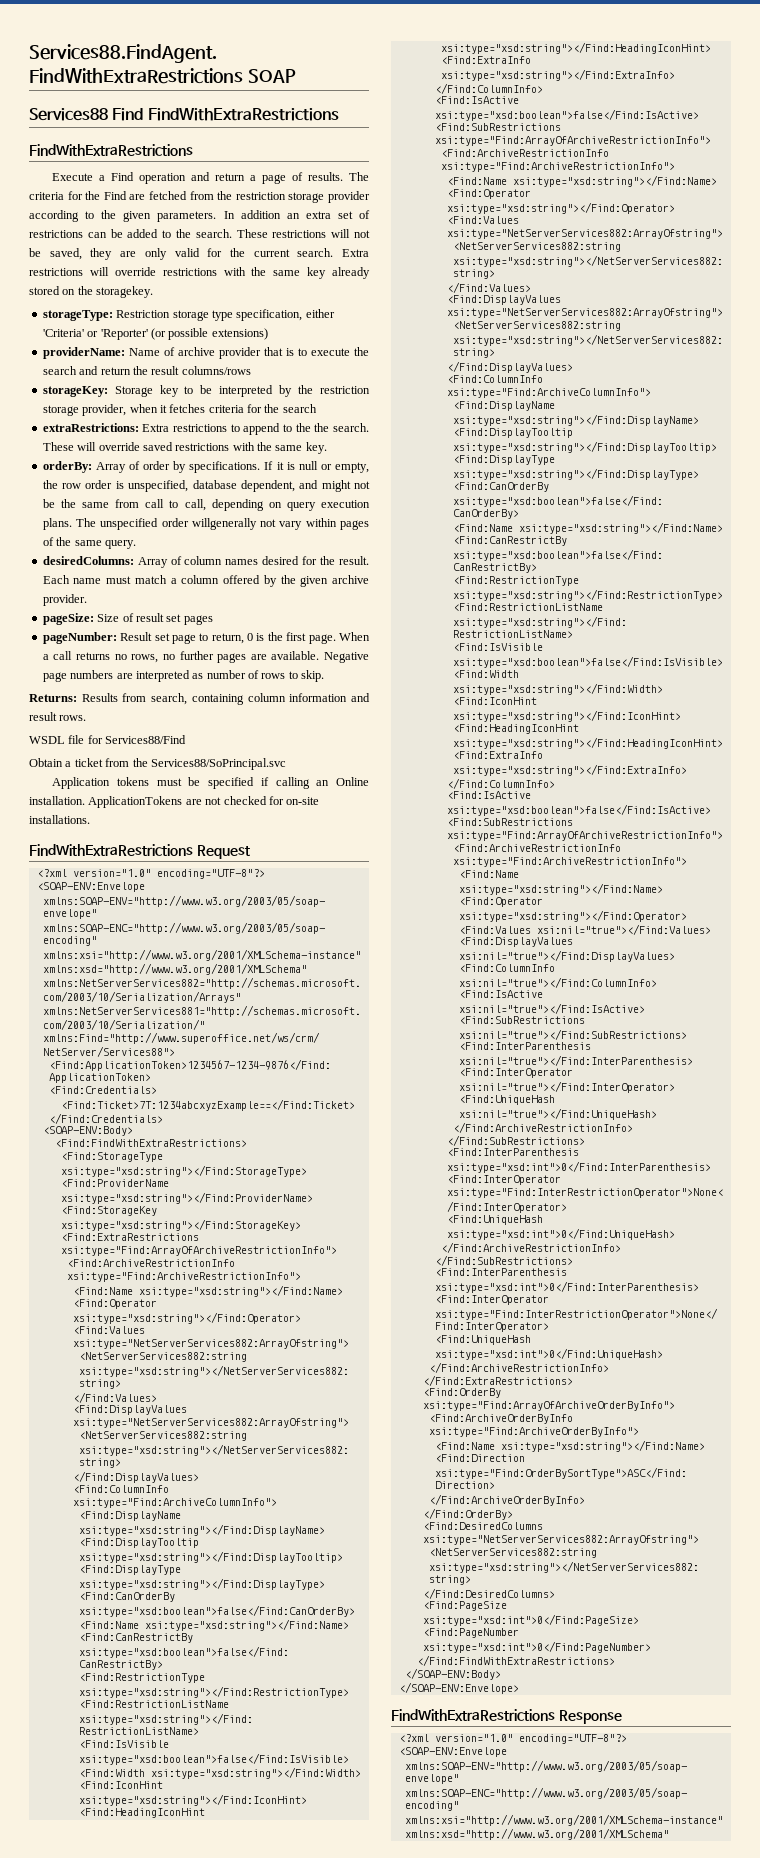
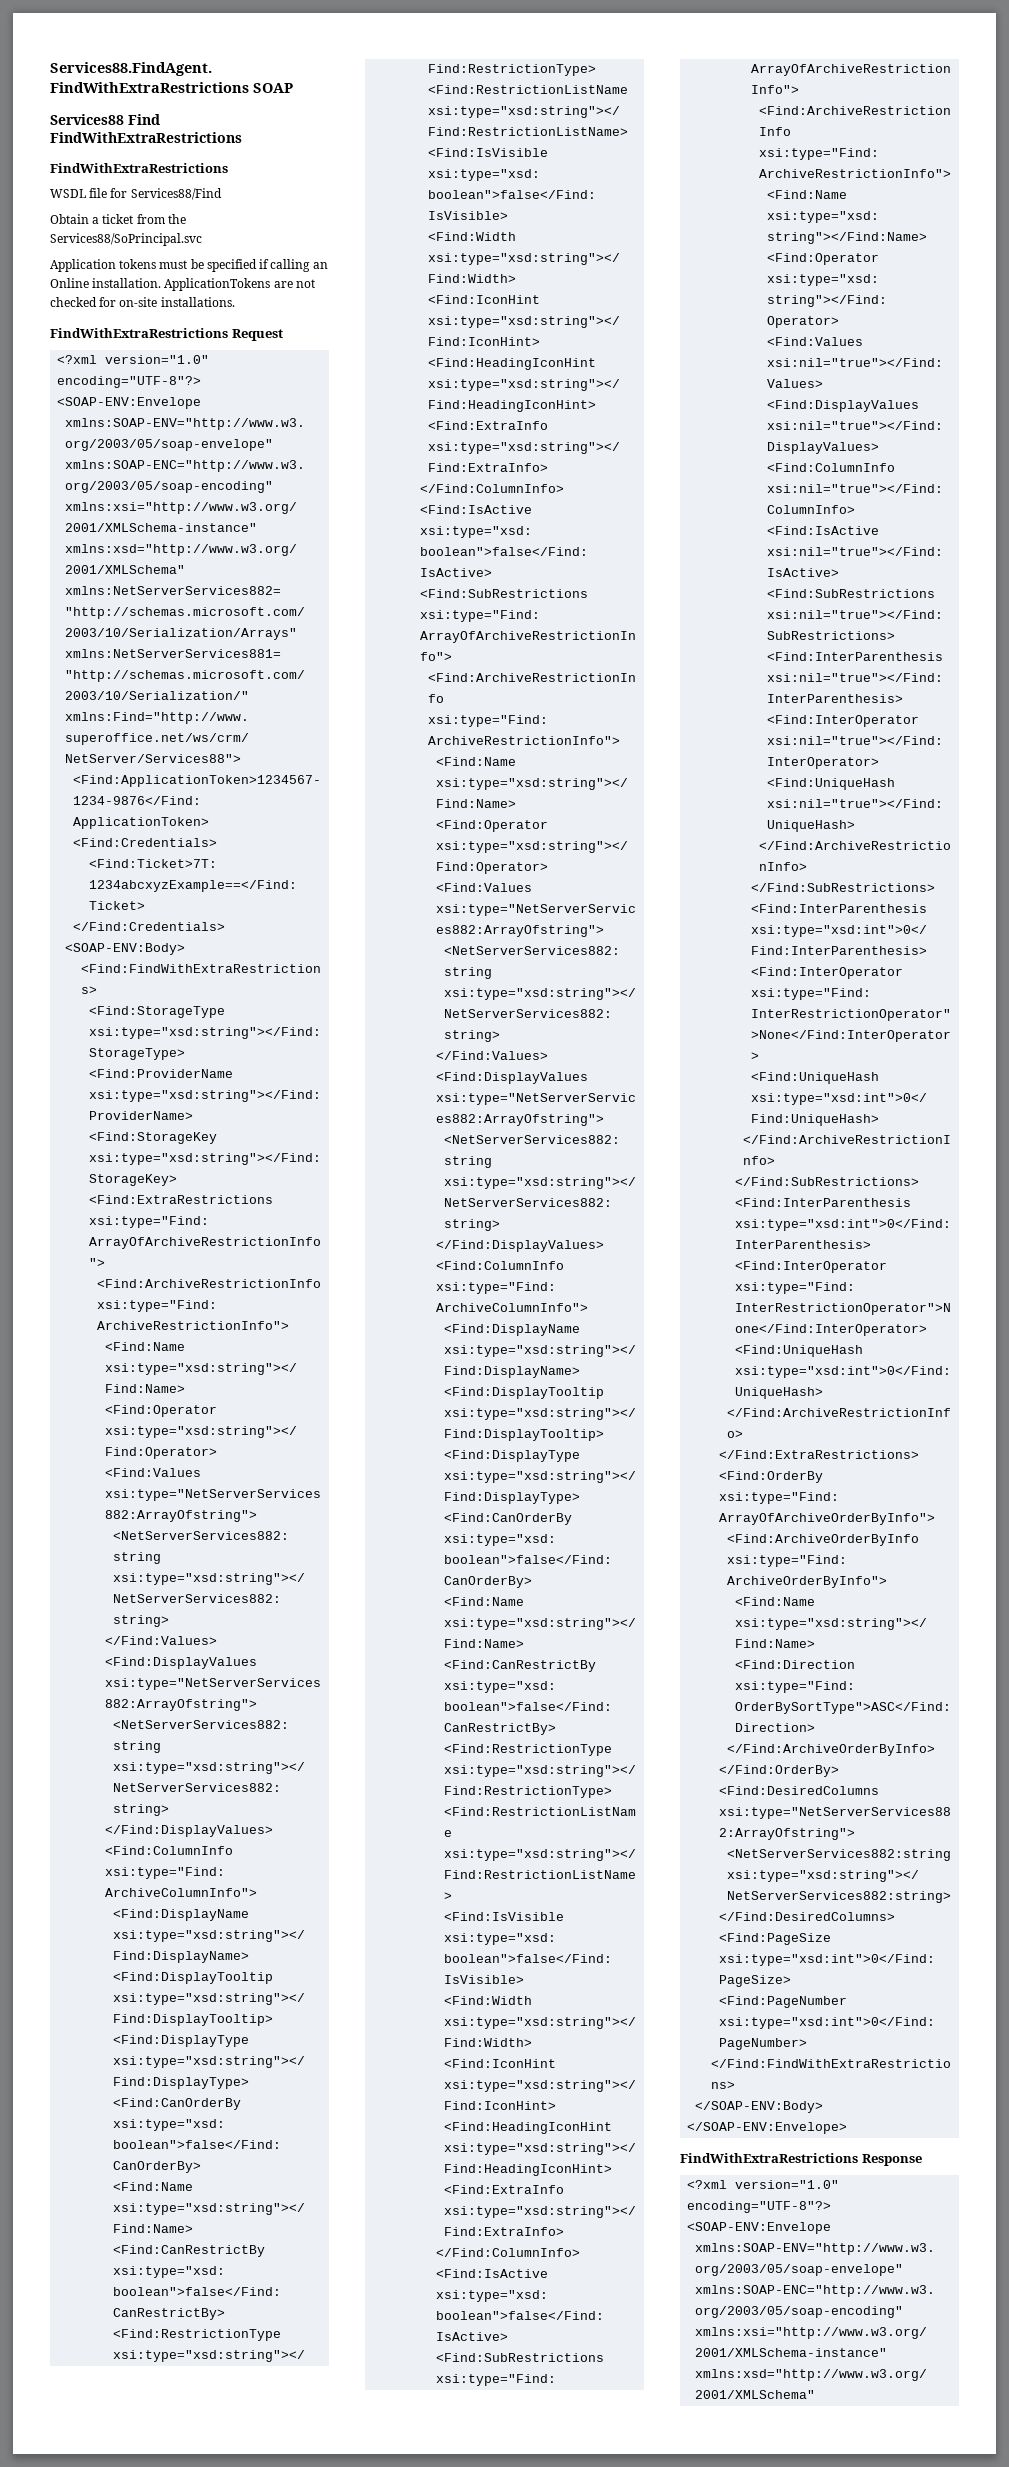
[52,172,369,184] [29,191,370,203] [29,210,371,222] [29,229,371,238] [29,248,369,260] [29,267,370,279] [29,286,154,298] [42,309,335,321] [42,328,268,340] [42,347,369,359] [42,366,251,375] [42,385,370,397] [42,404,317,416] [42,423,369,435] [42,442,327,454] [42,461,370,473] [42,480,370,492] [42,499,370,511] [42,518,369,530] [42,537,136,549] [42,556,369,568] [42,575,369,587] [42,594,87,606] [42,613,213,625] [42,632,370,644] [42,651,369,663] [42,670,325,682] [29,693,370,705] [29,712,87,721] // Execute a Find operation and return a page of results. The criteria for the Find are fetched from the restriction storage provider according to the given parameters. In addition an extra set of restrictions can be added to the search. These restrictions will not be saved, they are only valid for the current search. Extra restrictions will override restrictions with the same key already stored on the storagekey. // storageType: Restriction storage type specification, either 'Criteria' or 'Reporter' (or possible extensions) // providerName: Name of archive provider that is to execute the search and return the result columns/rows // storageKey: Storage key to be interpreted by the restriction storage provider, when it fetches criteria for the search // extraRestrictions: Extra restrictions to append to the the search. These will override saved restrictions with the same key. // orderBy: Array of order by specifications. If it is null or empty, the row order is unspecified, database dependent, and might not be the same from call to call, depending on query execution plans. The unspecified order willgenerally not vary within pages of the same query. // desiredColumns: Array of column names desired for the result. Each name must match a column offered by the given archive provider. // pageSize: Size of result set pages // pageNumber: Result set page to return, 0 is the first page. When a call returns no rows, no further pages are available. Negative page numbers are interpreted as number of rows to skip. // Returns: Results from search, containing column information and result rows. -> (228, 168) none

